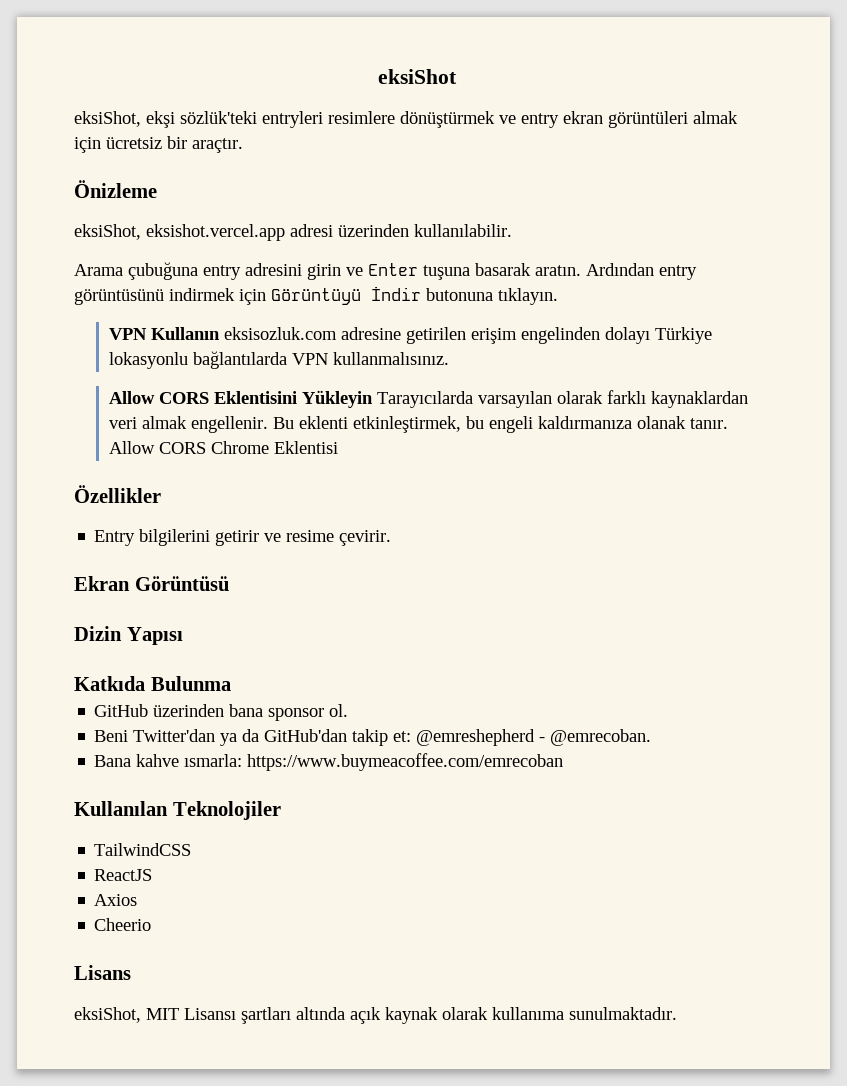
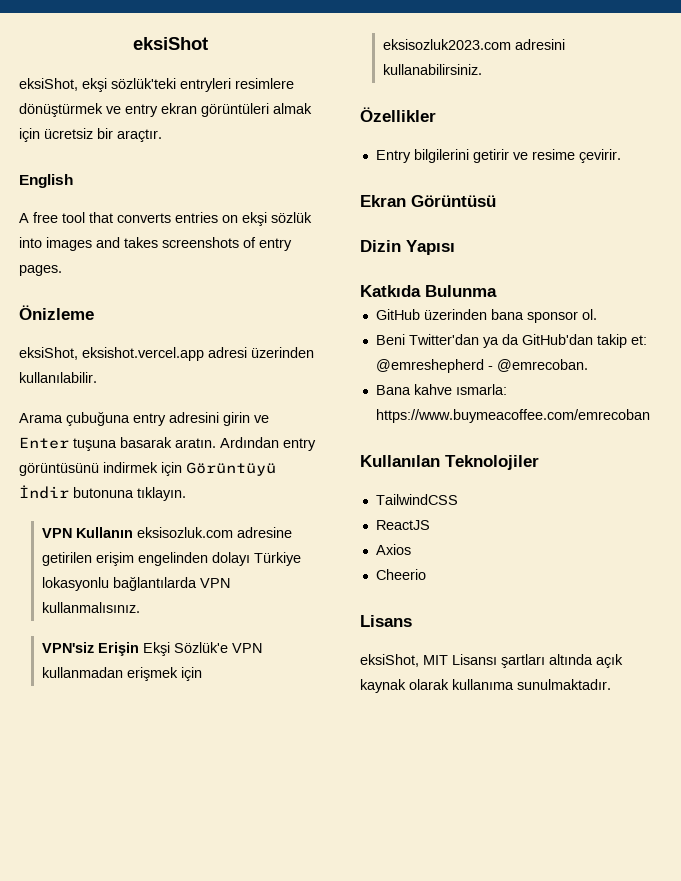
(243, 145) none -> [19,174,73,188] [19,212,312,226] [19,237,292,251] [19,265,62,276] // English // A free tool that converts entries on ekşi sözlük into images and takes screenshots of entry pages.
[109,390,749,408] [109,416,729,433] [109,441,339,454] Allow CORS Eklentisini Yükleyin Tarayıcılarda varsayılan olarak farklı kaynaklardan veri almak engellenir. Bu eklenti etkinleştirmek, bu engeli kaldırmanıza olanak tanır. Allow CORS Chrome Eklentisi -> [41,642,262,656] [41,667,202,681] [382,39,565,50] [382,64,482,75] VPN'siz Erişin Ekşi Sözlük'e VPN kullanmadan erişmek için eksisozluk2023.com adresini kullanabilirsiniz.

